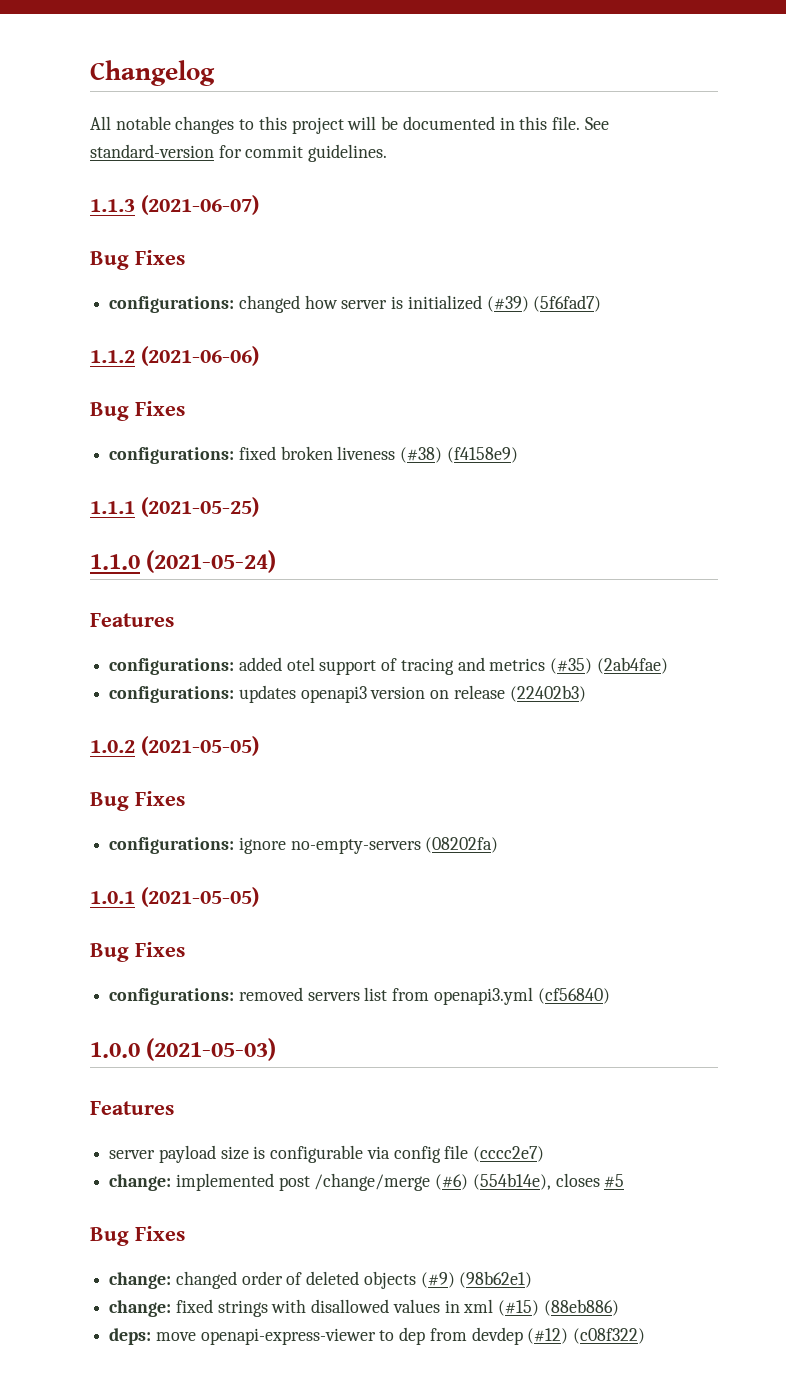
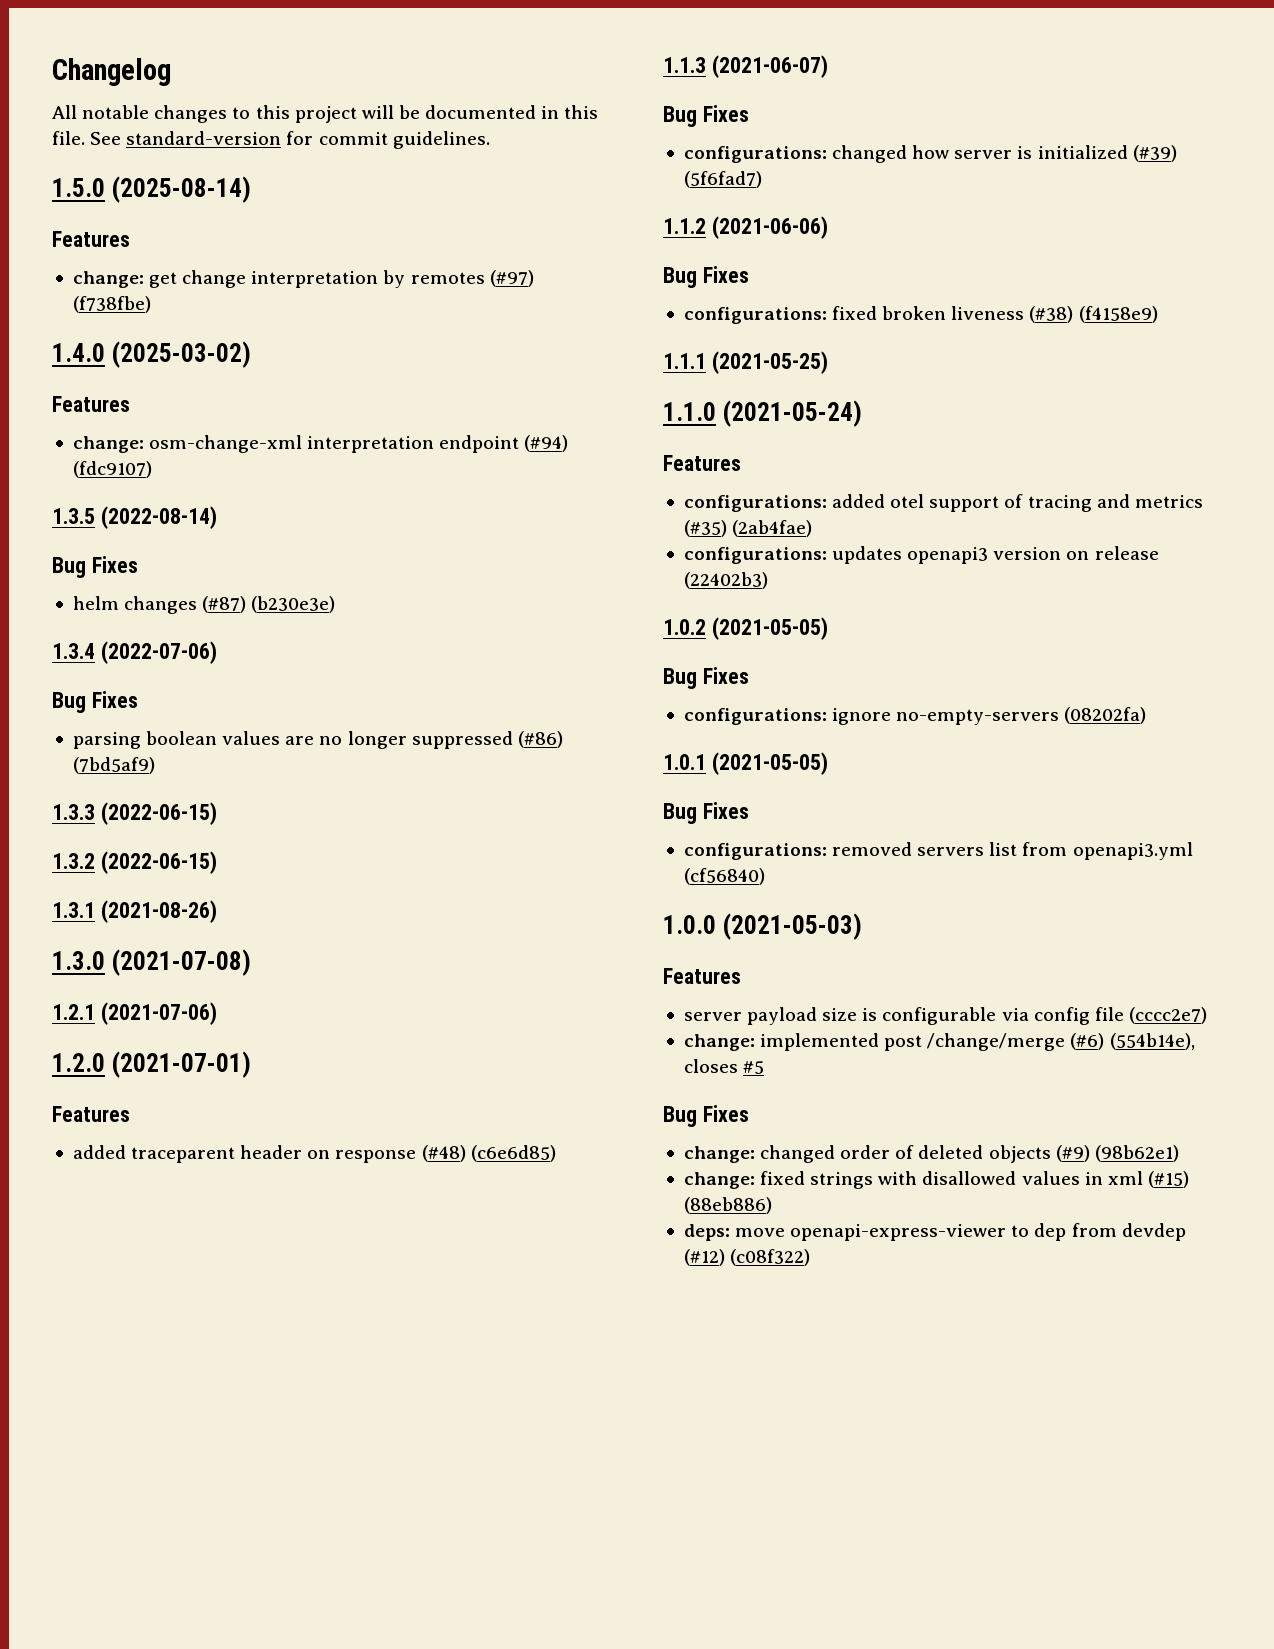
(388, 153) none -> [52,176,251,203] [52,231,130,247] [72,270,534,288] [72,296,151,313] [52,341,251,368] [52,396,130,412] [72,435,569,453] [72,461,152,478] [52,506,217,529] [52,556,138,578] [72,596,336,614] [52,641,217,664] [52,691,138,713] [72,731,563,749] [72,757,155,774] [52,802,217,825] [52,851,217,874] [52,900,217,923] [52,949,251,976] [52,1002,217,1025] [52,1051,251,1078] [52,1106,130,1122] [72,1145,556,1163] // 1.5.0 (2025-08-14) // Features // change: get change interpretation by remotes (#97) (f738fbe) // 1.4.0 (2025-03-02) // Features // change: osm-change-xml interpretation endpoint (#94) (fdc9107) // 1.3.5 (2022-08-14) // Bug Fixes // helm changes (#87) (b230e3e) // 1.3.4 (2022-07-06) // Bug Fixes // parsing boolean values are no longer suppressed (#86) (7bd5af9) // 1.3.3 (2022-06-15) // 1.3.2 (2022-06-15) // 1.3.1 (2021-08-26) // 1.3.0 (2021-07-08) // 1.2.1 (2021-07-06) // 1.2.0 (2021-07-01) // Features // added traceparent header on response (#48) (c6e6d85)

